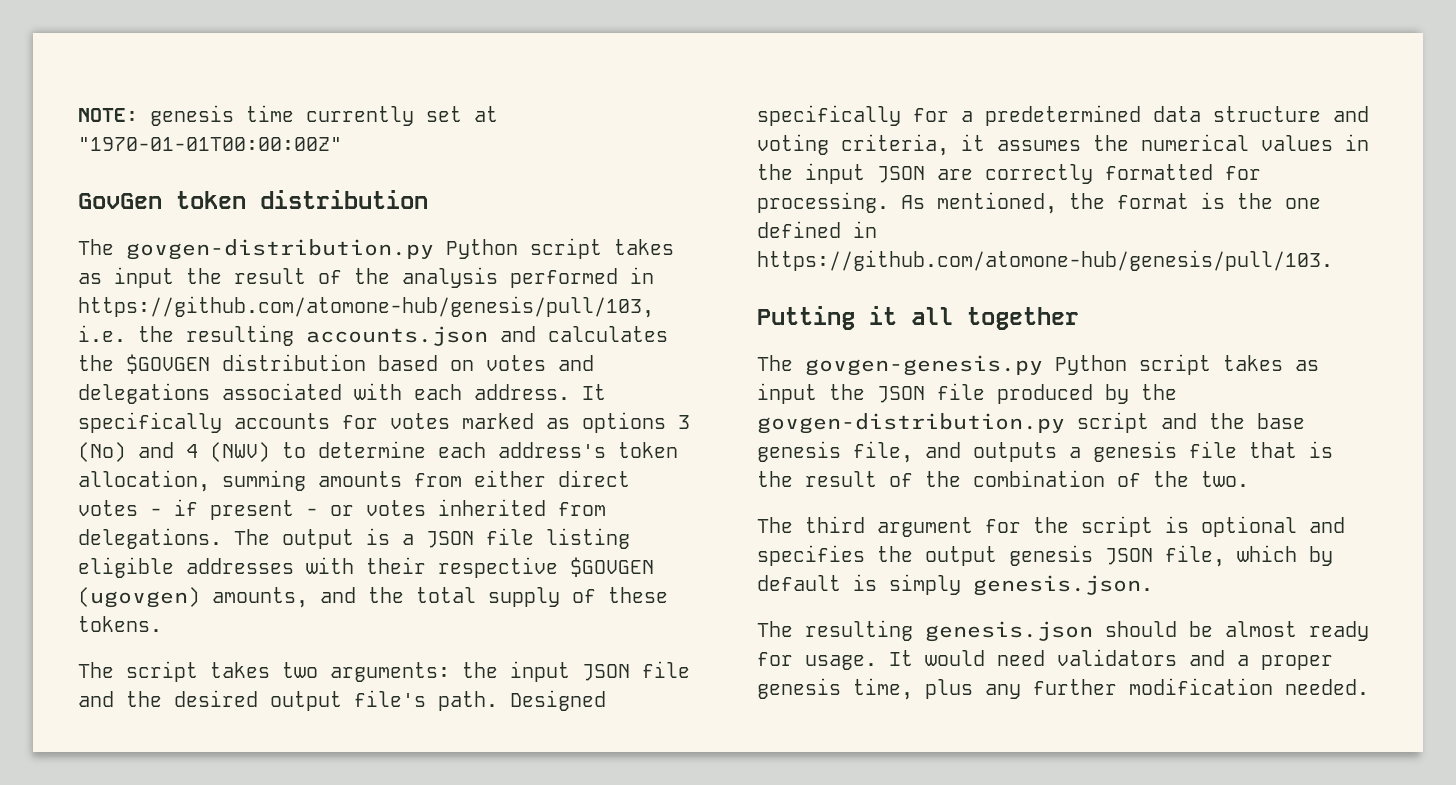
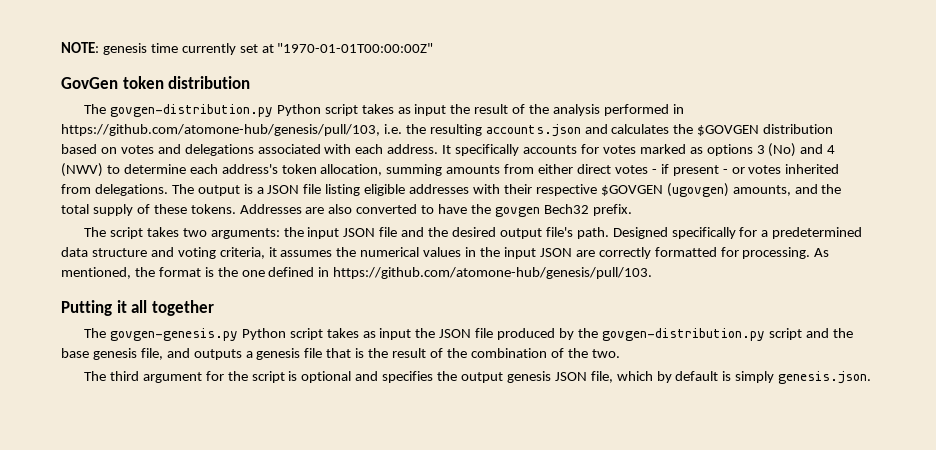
(162, 624) none -> [239,204,632,217] Addresses are also converted to have the govgen Bech32 prefix.
[757,620,1369,642] [757,649,1333,670] [757,678,1369,700] // The resulting genesis.json should be almost ready for usage. It would need validators and a proper genesis time, plus any further modification needed. -> (872, 377) none

